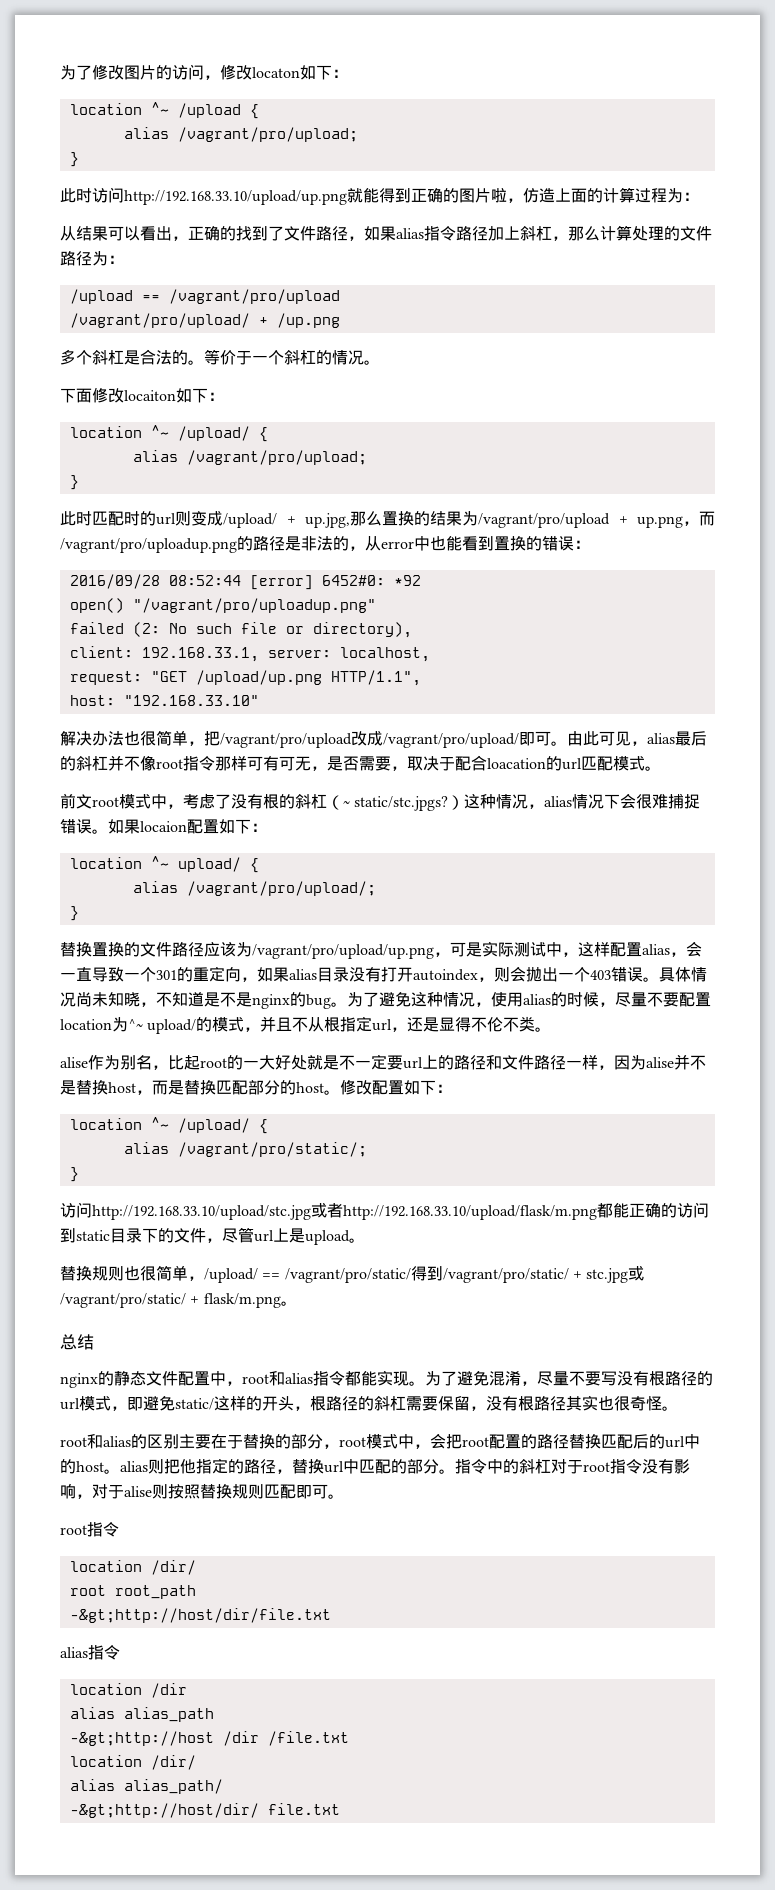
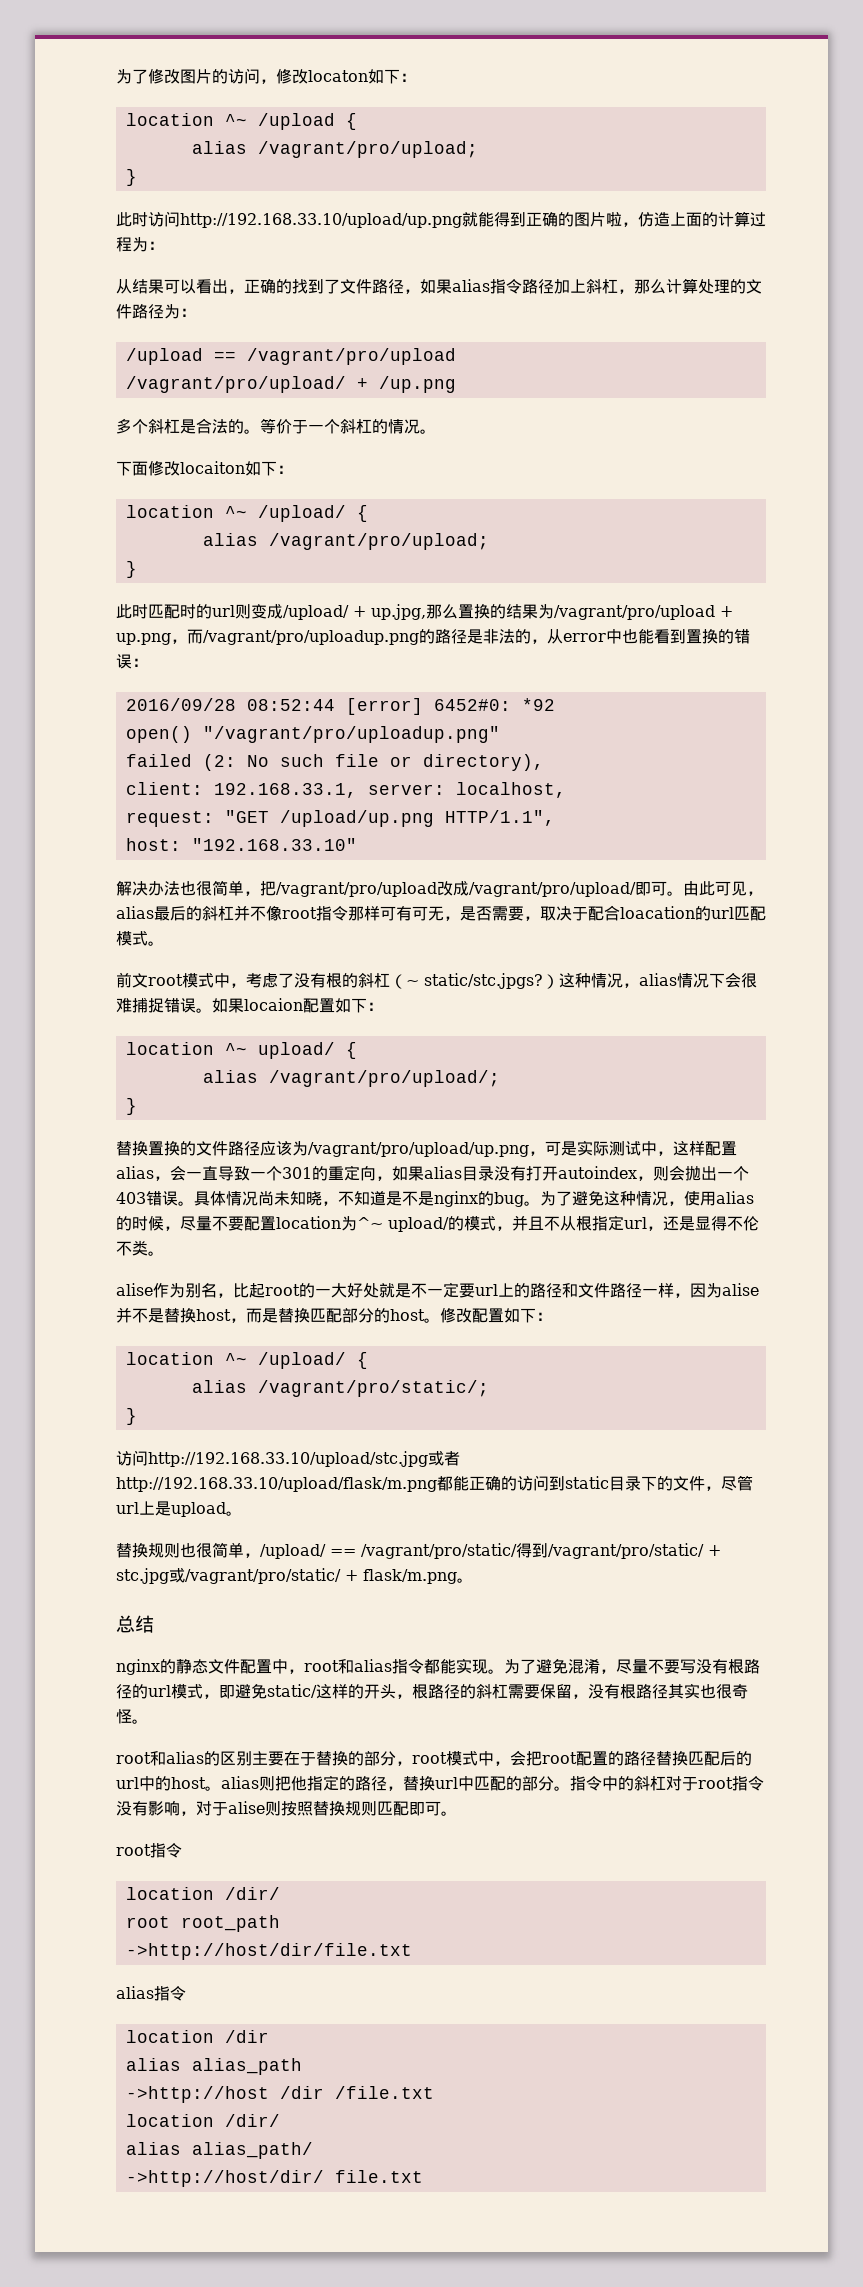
[69,1608,331,1623] -&gt;http://host/dir/file.txt -> [125,1943,412,1960] ->http://host/dir/file.txt
[69,1731,214,1746] -&gt;http://host -> [125,2086,269,2103] ->http://host
[69,1803,259,1818] -&gt;http://host/dir/ -> [125,2170,324,2187] ->http://host/dir/

